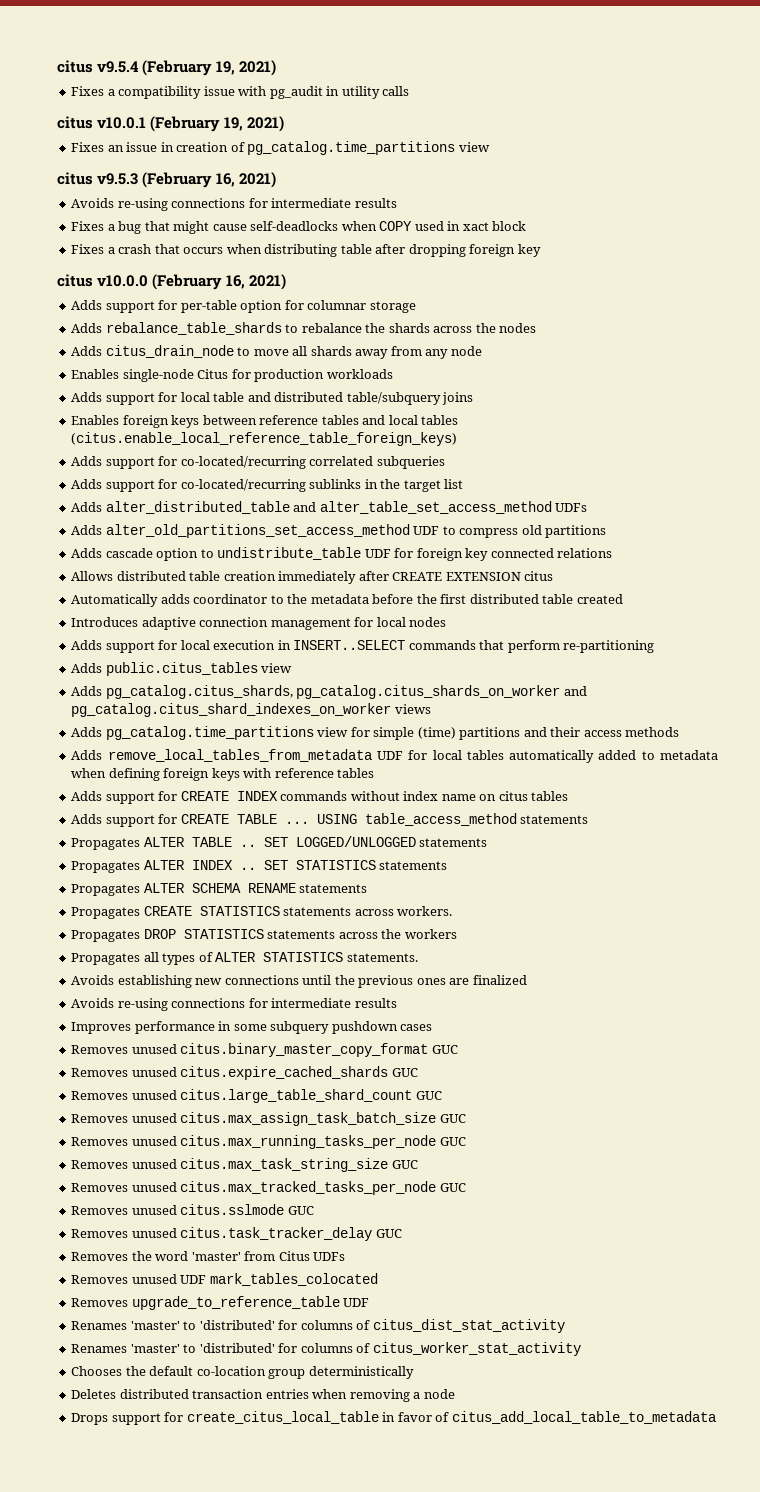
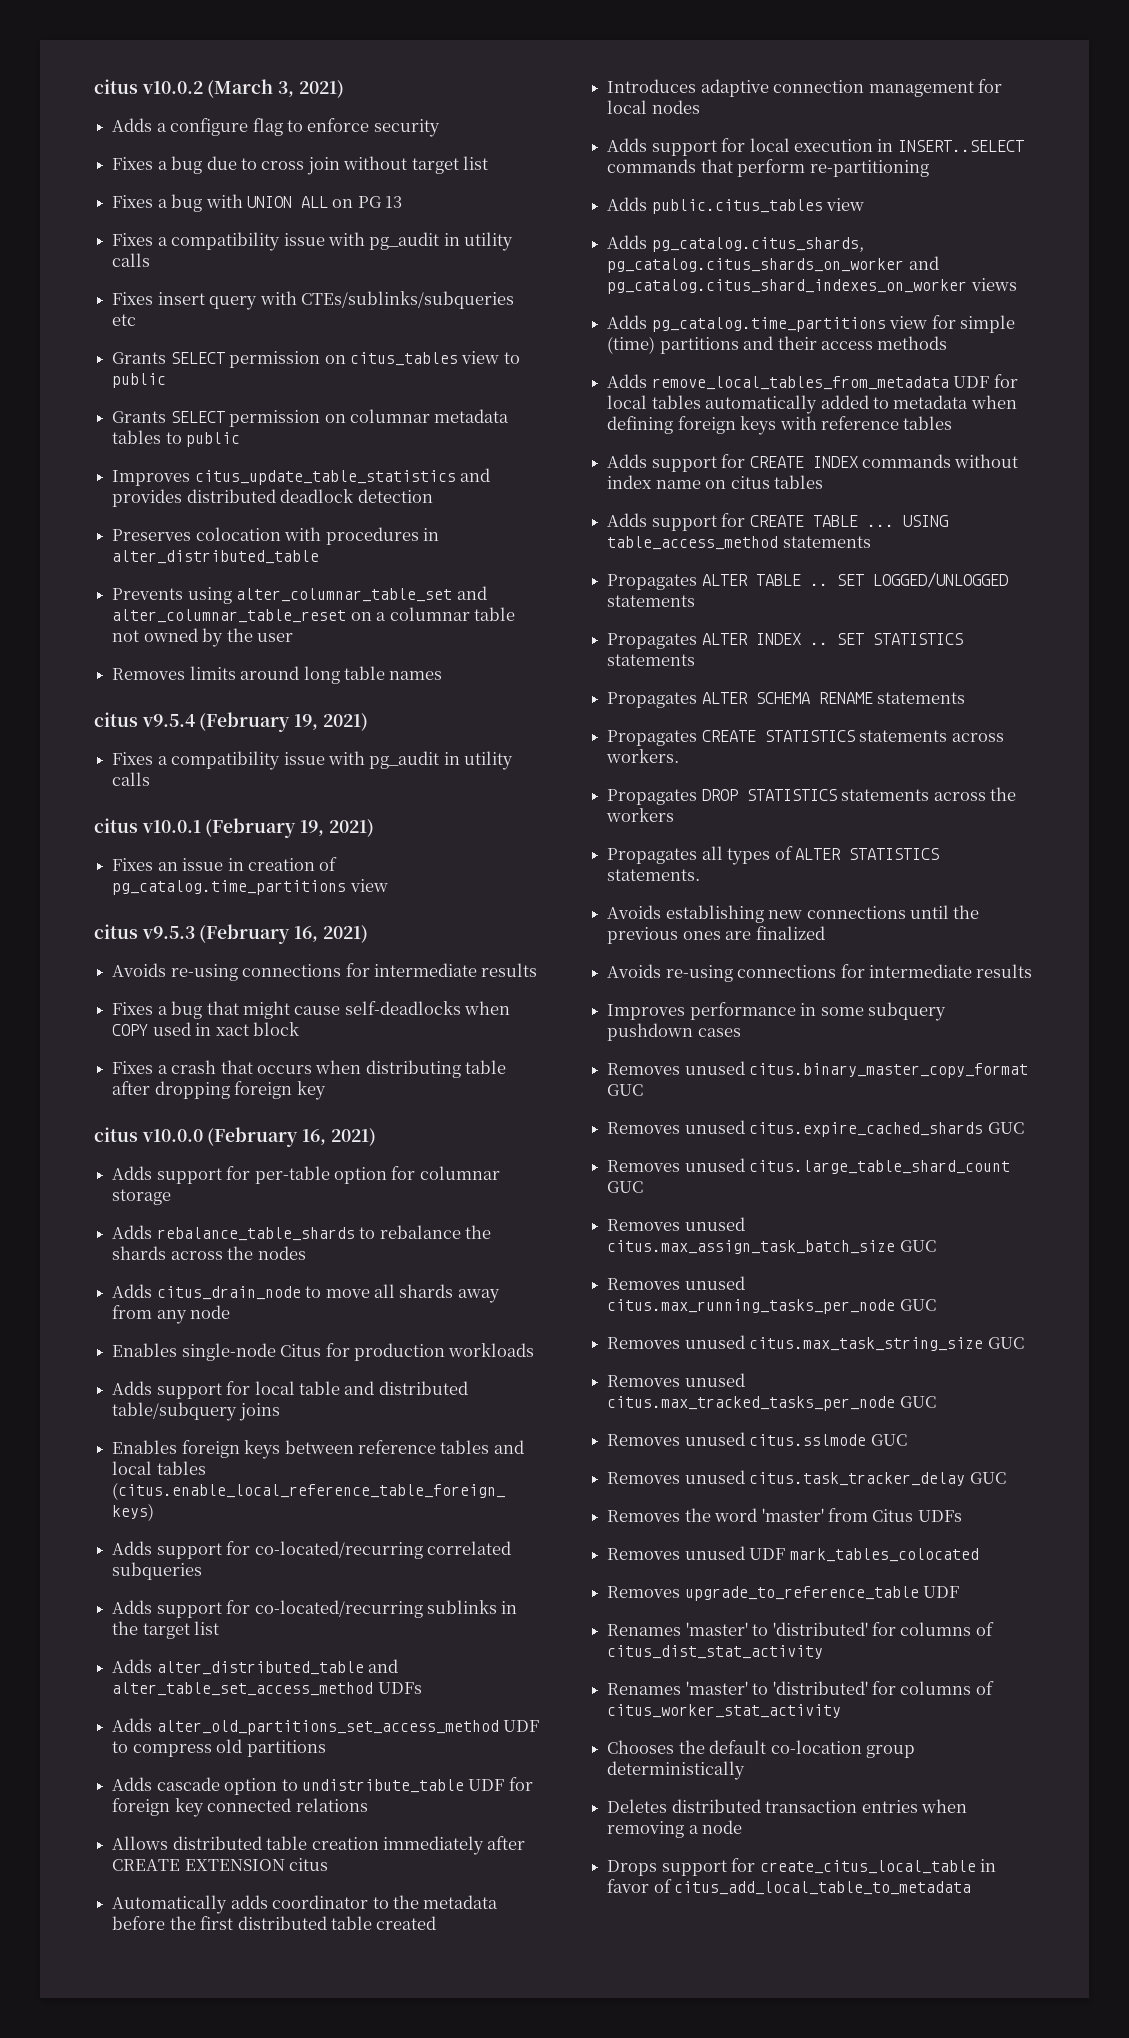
[57,60,93,73] citus -> [94,79,344,98] [112,118,440,137] [112,156,489,175] [112,194,403,212] [112,232,514,251] [112,253,151,267] [112,291,514,310] [112,314,137,326] [112,351,520,368] [112,373,167,388] [112,409,510,427] [112,430,241,447] [112,468,491,486] [112,489,433,507] [112,527,439,545] [112,550,320,564] [112,586,487,604] [112,607,515,623] [112,628,293,647] [112,666,443,684] [94,712,138,727] citus v10.0.2 (March 3, 2021) // Adds a configure flag to enforce security // Fixes a bug due to cross join without target list // Fixes a bug with UNION ALL on PG 13 // Fixes a compatibility issue with pg_audit in utility calls // Fixes insert query with CTEs/sublinks/subqueries etc // Grants SELECT permission on citus_tables view to public // Grants SELECT permission on columnar metadata tables to public // Improves citus_update_table_statistics and provides distributed deadlock detection // Preserves colocation with procedures in alter_distributed_table // Prevents using alter_columnar_table_set and alter_columnar_table_reset on a columnar table not owned by the user // Removes limits around long table names // citus

